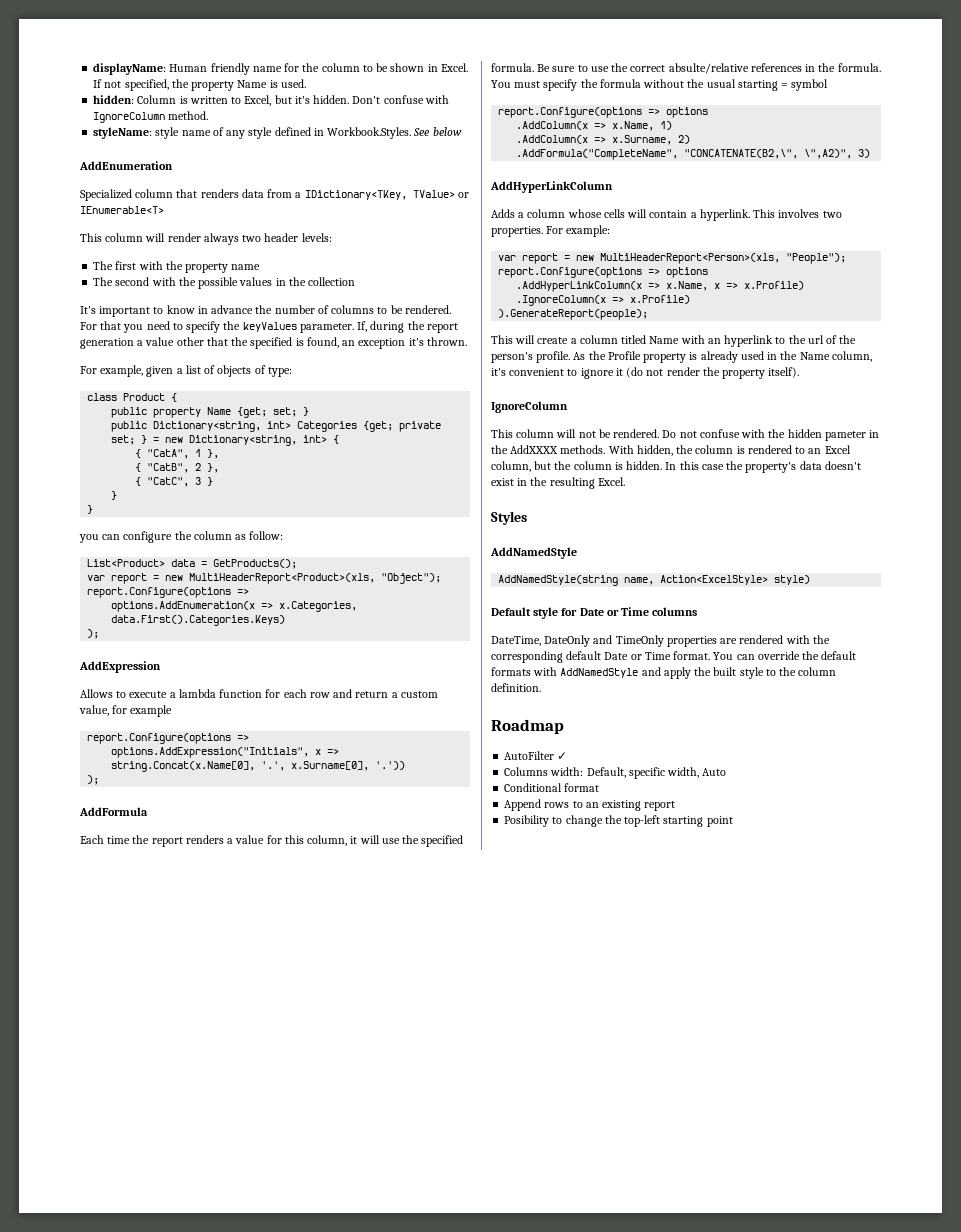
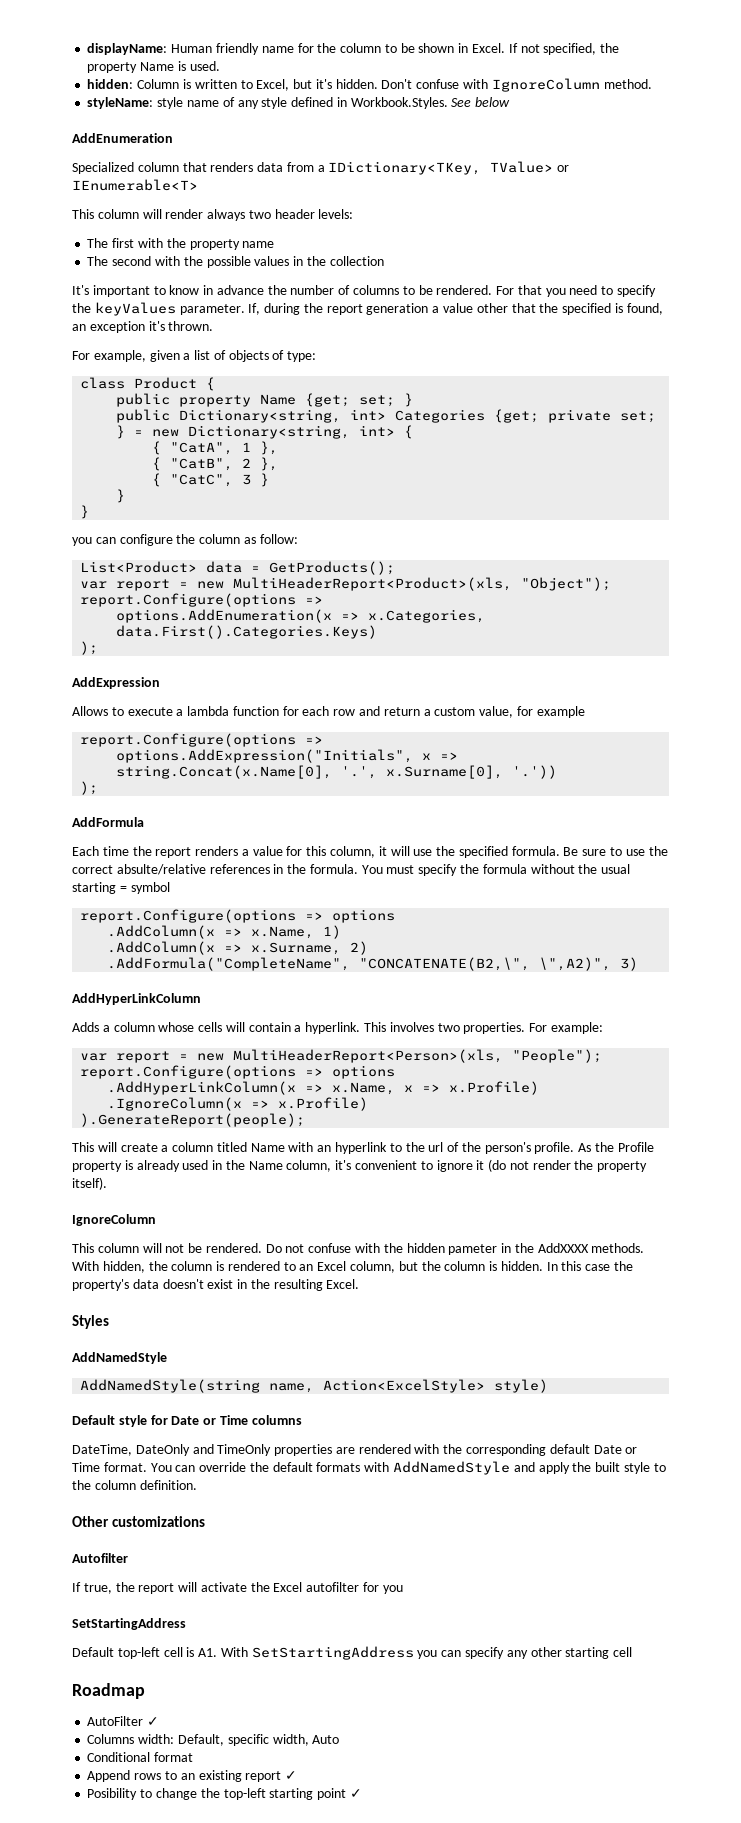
(541, 687) none -> [72,1516,206,1527] [72,1553,128,1563] [72,1582,403,1594] [72,1618,186,1630] [72,1646,633,1660] // Other customizations // Autofilter // If true, the report will activate the Excel autofilter for you // SetStartingAddress // Default top-left cell is A1. With SetStartingAddress you can specify any other starting cell
(676, 806) none -> [285,1771,298,1780] ✓
(733, 821) none -> [349,1789,362,1798] ✓

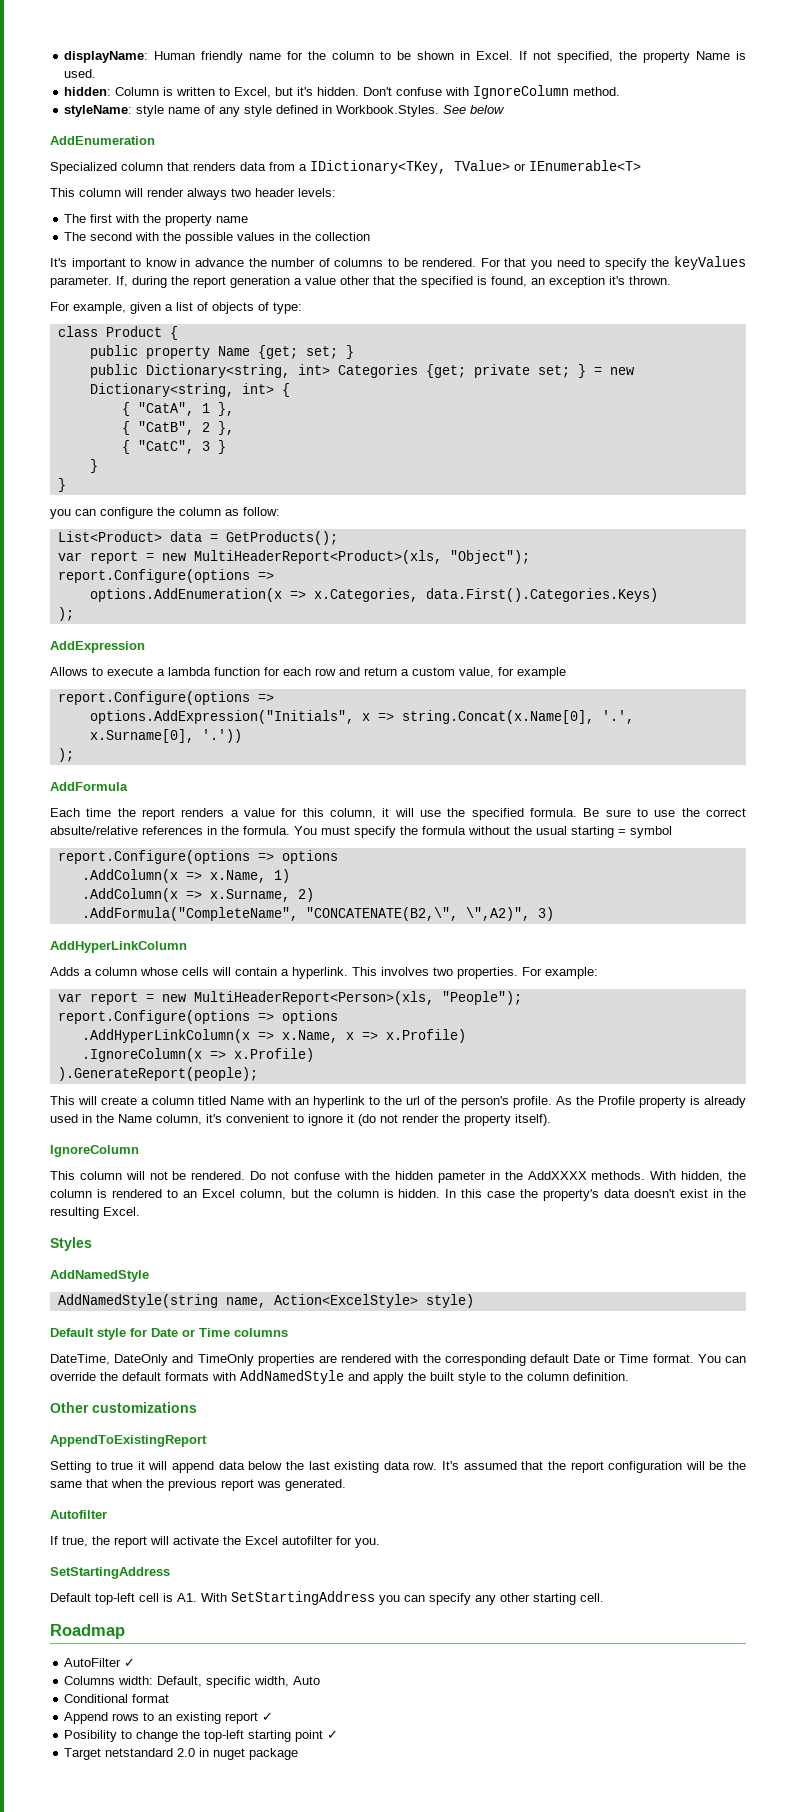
(206, 1521) none -> [50,1435,207,1447] [50,1461,746,1473] [50,1479,346,1491] // AppendToExistingReport // Setting to true it will append data below the last existing data row. It's assumed that the report configuration will be the same that when the previous report was generated.
[382,1585,403,1594] you -> [355,1538,380,1548] you.
[613,1647,633,1657] cell -> [580,1593,604,1602] cell.
(362, 1793) none -> [64,1748,299,1760] // Target netstandard 2.0 in nuget package

